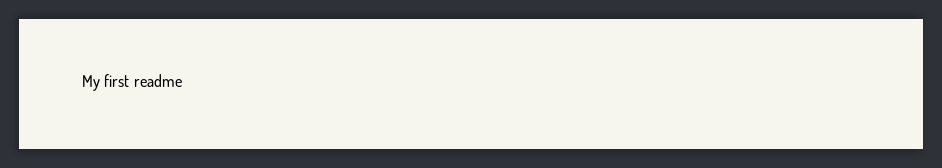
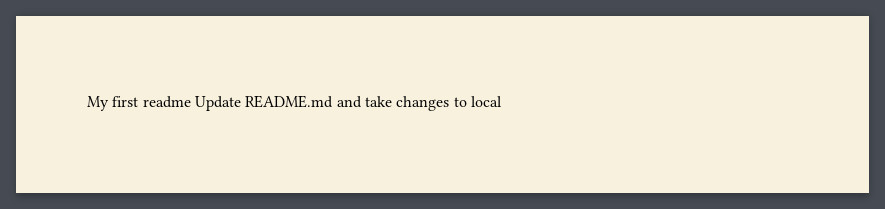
(182, 80) none -> [194,95,502,111] Update README.md and take changes to local

